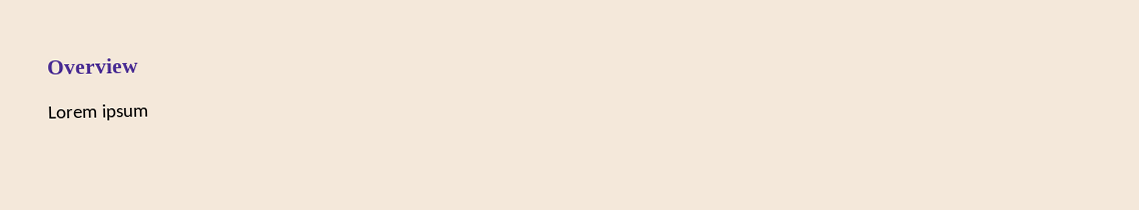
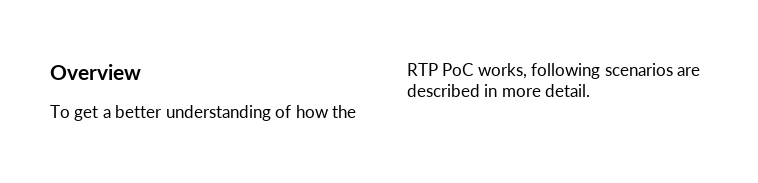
[47,103,149,121] Lorem ipsum -> [50,105,357,121] [407,63,701,79] [407,84,591,97] To get a better understanding of how the RTP PoC works, following scenarios are described in more detail.

